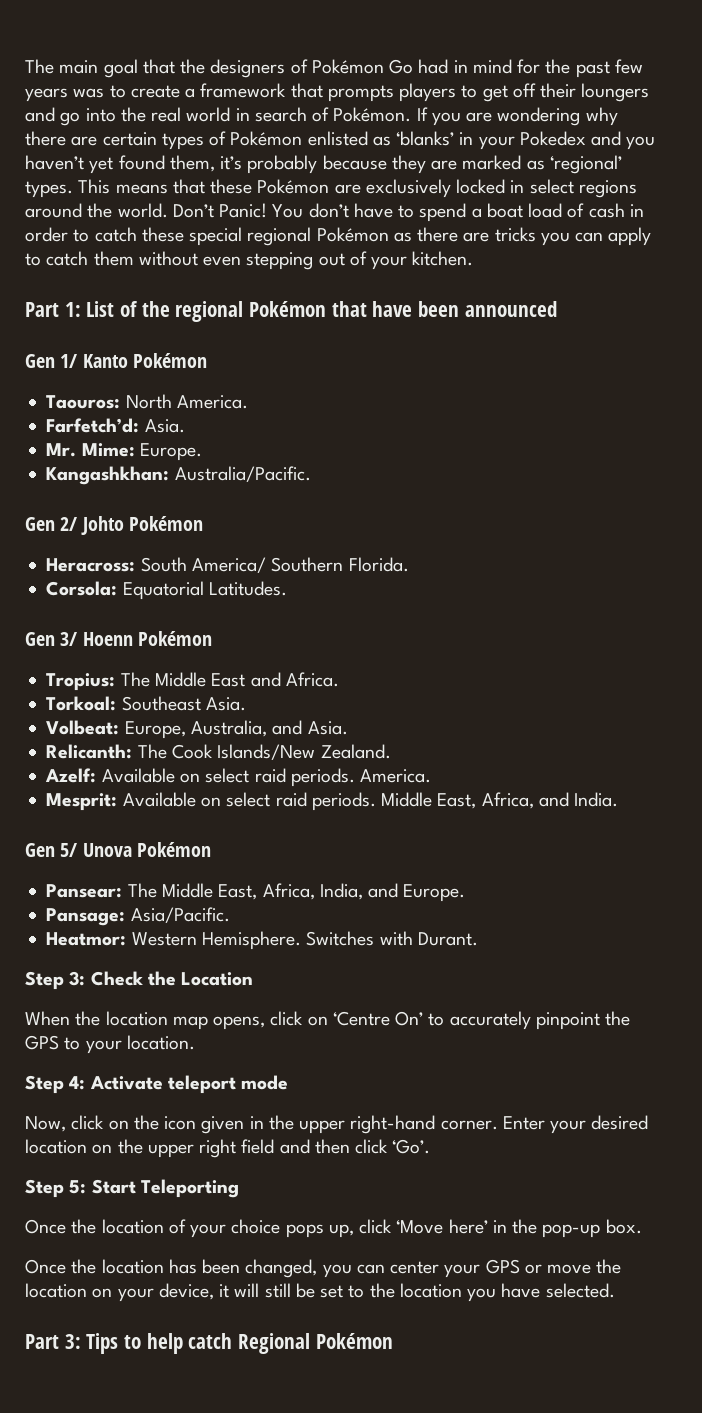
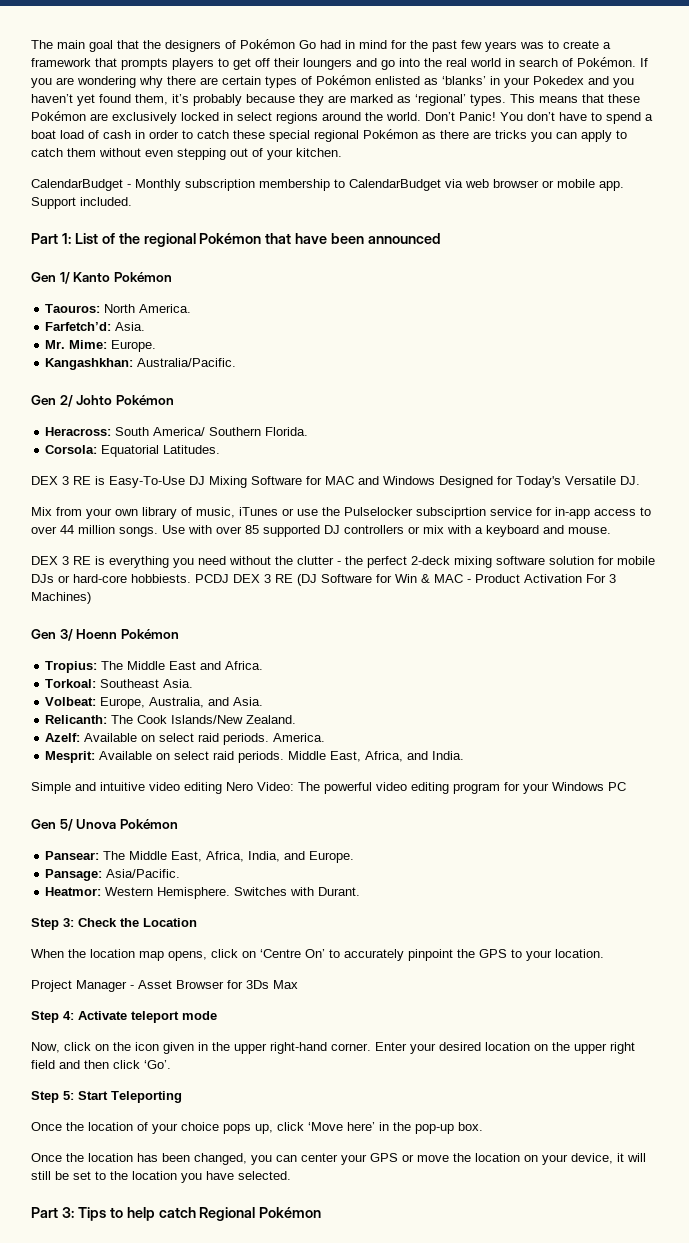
(474, 258) none -> [31,179,624,191] [31,197,132,209] // CalendarBudget - Monthly subscription membership to CalendarBudget via web browser or mobile app. Support included.
(287, 588) none -> [31,476,640,488] [31,507,651,519] [31,525,611,537] [31,556,655,568] [31,574,616,586] [31,592,91,604] // DEX 3 RE is Easy-To-Use DJ Mixing Software for MAC and Windows Designed for Today's Versatile DJ. // Mix from your own library of music, iTunes or use the Pulselocker subsciprtion service for in-app access to over 44 million songs. Use with over 85 supported DJ controllers or mix with a keyboard and mouse. // DEX 3 RE is everything you need without the clutter - the perfect 2-deck mixing software solution for mobile DJs or hard-core hobbiests. PCDJ DEX 3 RE (DJ Software for Win & MAC - Product Activation For 3 Machines)
(619, 799) none -> [31,782,626,794] // Simple and intuitive video editing Nero Video: The powerful video editing program for your Windows PC
(195, 1042) none -> [31,980,298,992] // Project Manager - Asset Browser for 3Ds Max

